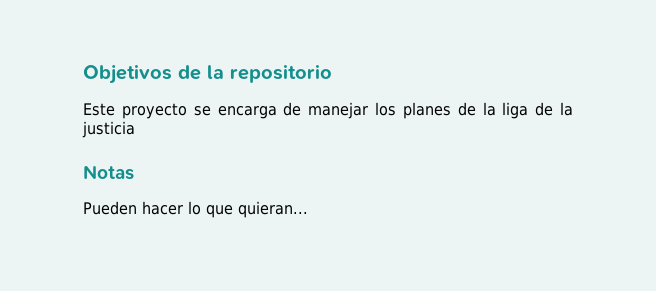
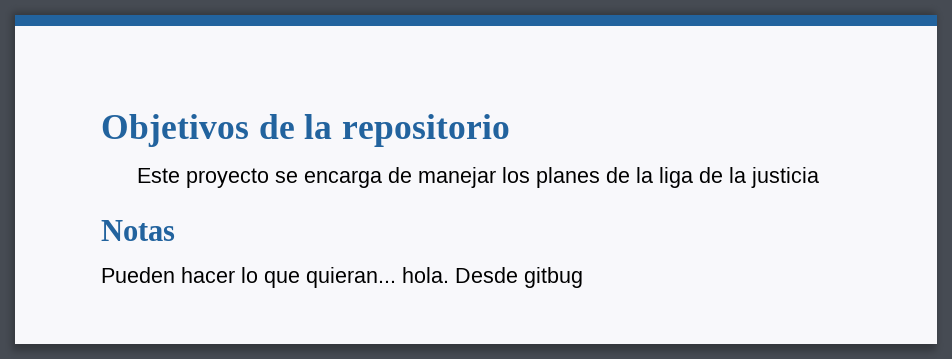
(308, 209) none -> [402,267,583,288] hola. Desde gitbug

